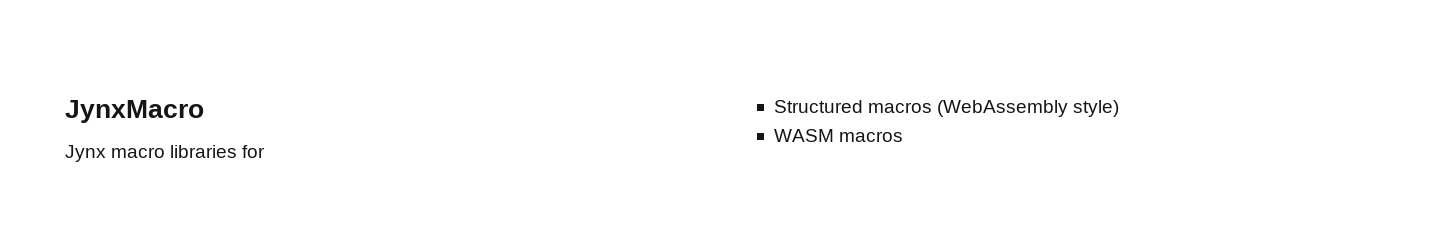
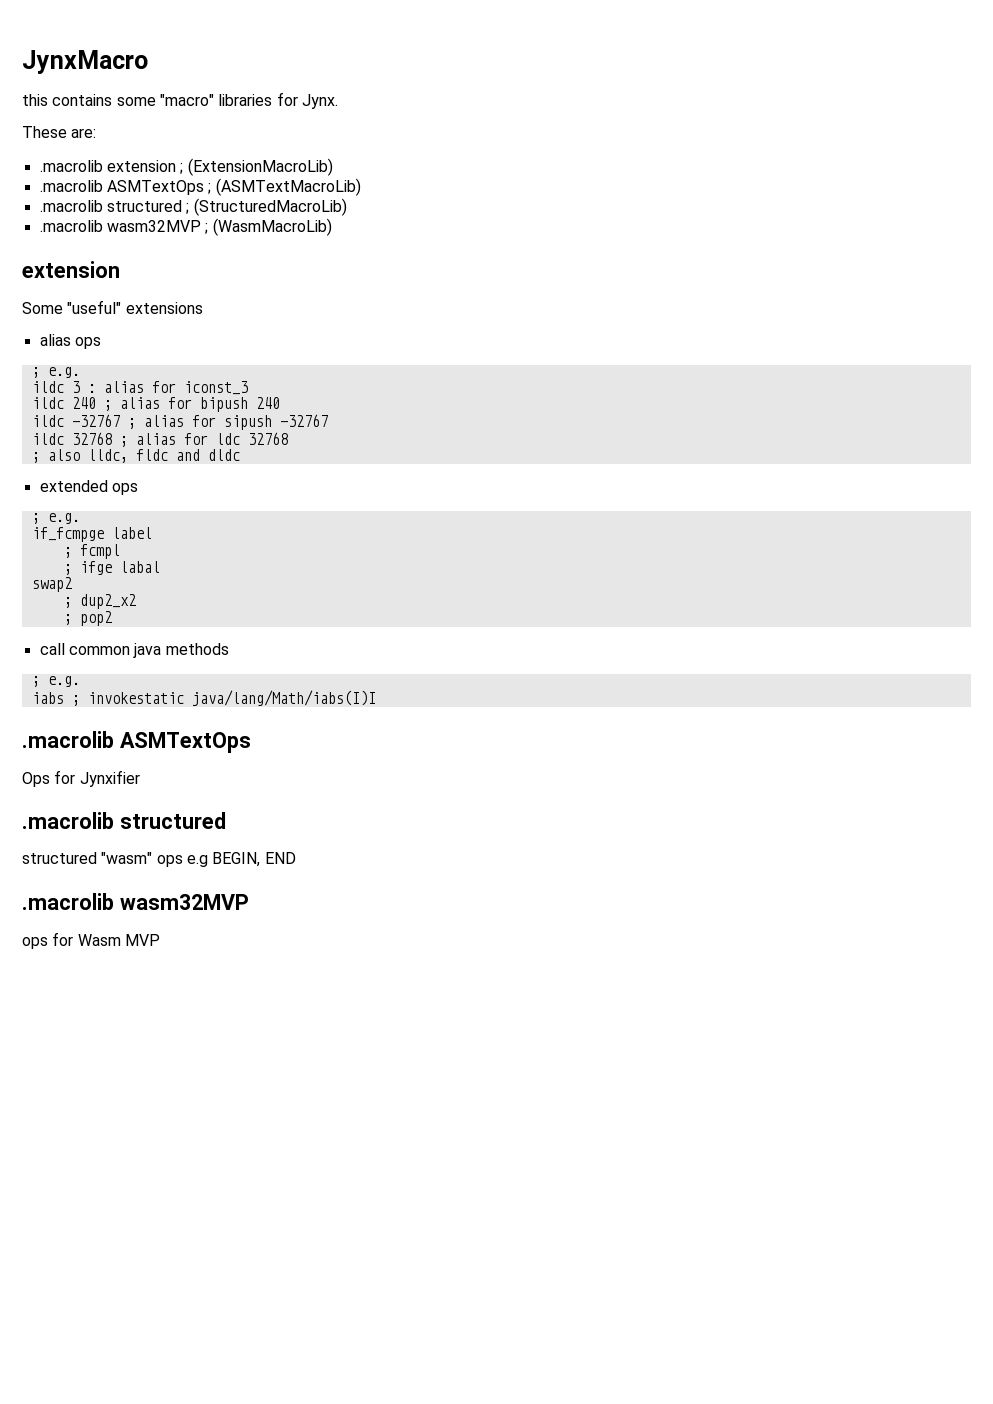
[65,145,266,162] [773,100,1120,117] [773,129,904,142] Jynx macro libraries for // Structured macros (WebAssembly style) // WASM macros -> [22,92,338,109] [22,126,97,138] [39,158,333,176] [39,178,361,196] [39,198,347,216] [39,218,332,236] [22,261,120,278] [22,300,203,314] [39,334,101,349] [31,367,80,378] [31,381,248,395] [31,397,280,412] [31,414,328,430] [31,432,288,447] [31,449,240,463] [39,480,138,495] [31,513,80,524] [31,527,152,542] [63,544,120,559] [63,561,160,575] [31,577,72,592] [63,594,136,609] [63,611,112,626] [39,643,229,658] [31,676,80,687] [31,690,376,706] [22,731,251,753] [22,770,140,787] [22,812,226,829] [22,852,296,867] [22,893,249,910] [22,932,160,949] this contains some "macro" libraries for Jynx. // These are: // .macrolib extension ; (ExtensionMacroLib) // .macrolib ASMTextOps ; (ASMTextMacroLib) // .macrolib structured ; (StructuredMacroLib) // .macrolib wasm32MVP ; (WasmMacroLib) // extension // Some "useful" extensions // alias ops // ; e.g. // ildc 3 : alias for iconst_3 // ildc 240 ; alias for bipush 240 // ildc -32767 ; alias for sipush -32767 // ildc 32768 ; alias for ldc 32768 // ; also lldc, fldc and dldc // extended ops // ; e.g. // if_fcmpge label // ; fcmpl // ; ifge labal // swap2 // ; dup2_x2 // ; pop2 // call common java methods // ; e.g. // iabs ; invokestatic java/lang/Math/iabs(I)I // .macrolib ASMTextOps // Ops for Jynxifier // .macrolib structured // structured "wasm" ops e.g BEGIN, END // .macrolib wasm32MVP // ops for Wasm MVP

